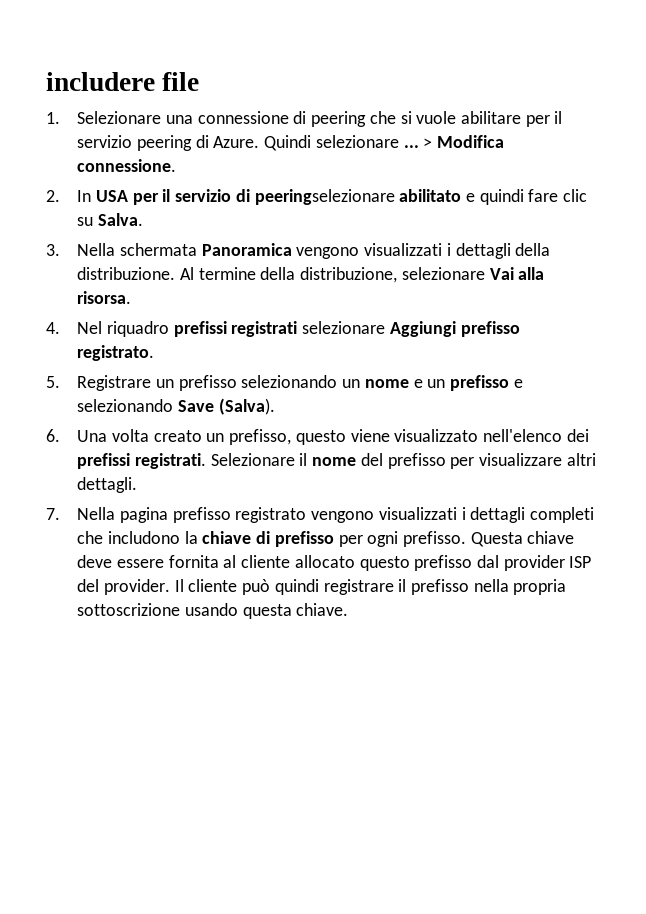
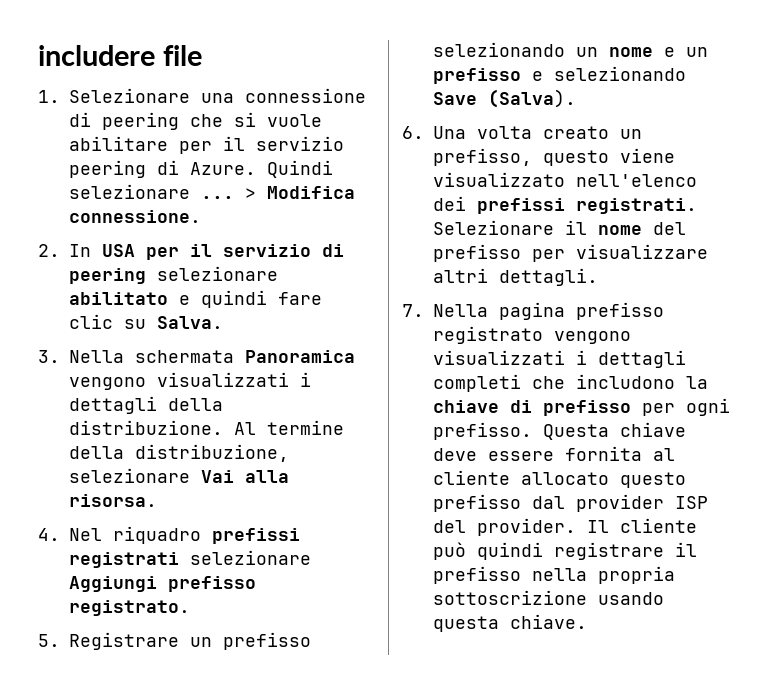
[254,189,395,205] peeringselezionare -> [69,266,278,284] peering selezionare

